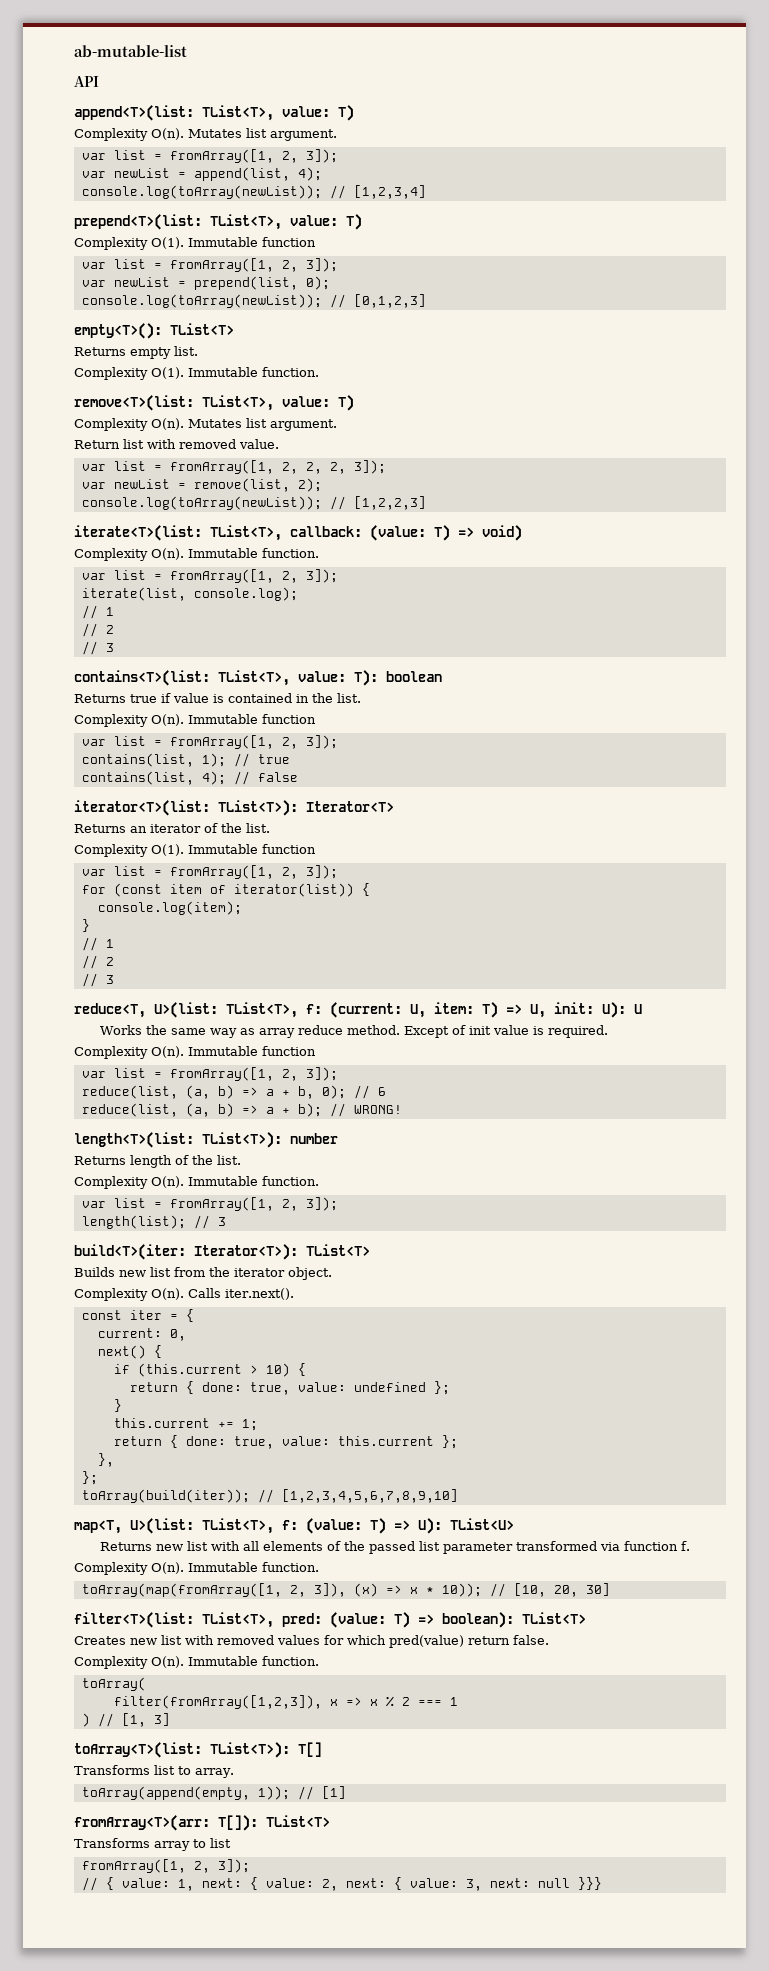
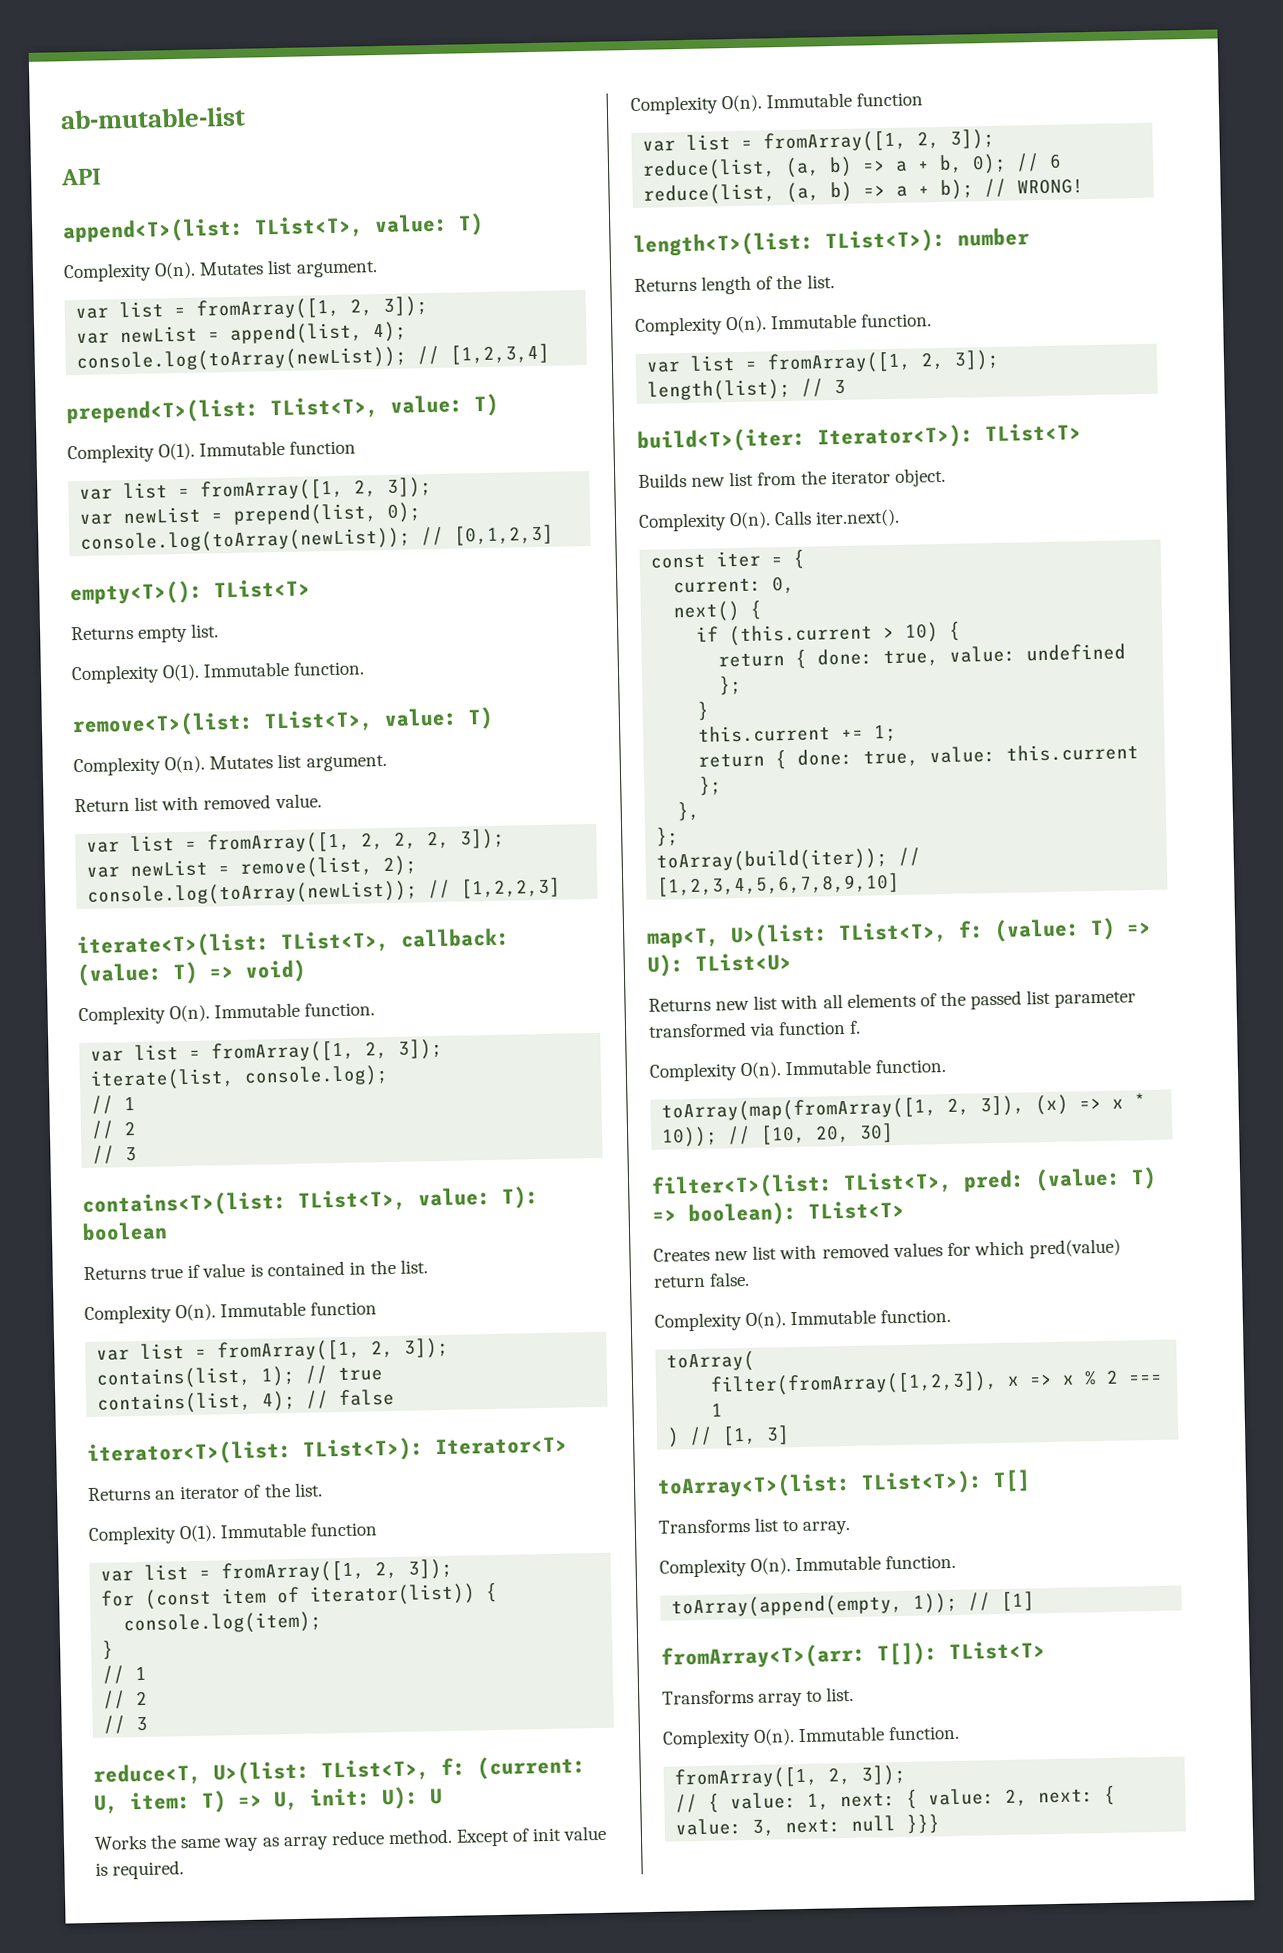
(234, 1773) none -> [659,1554,957,1578] // Complexity O(n). Immutable function.
[210,1838,231,1848] list -> [826,1686,855,1702] [662,1725,961,1749] list. // Complexity O(n). Immutable function.

